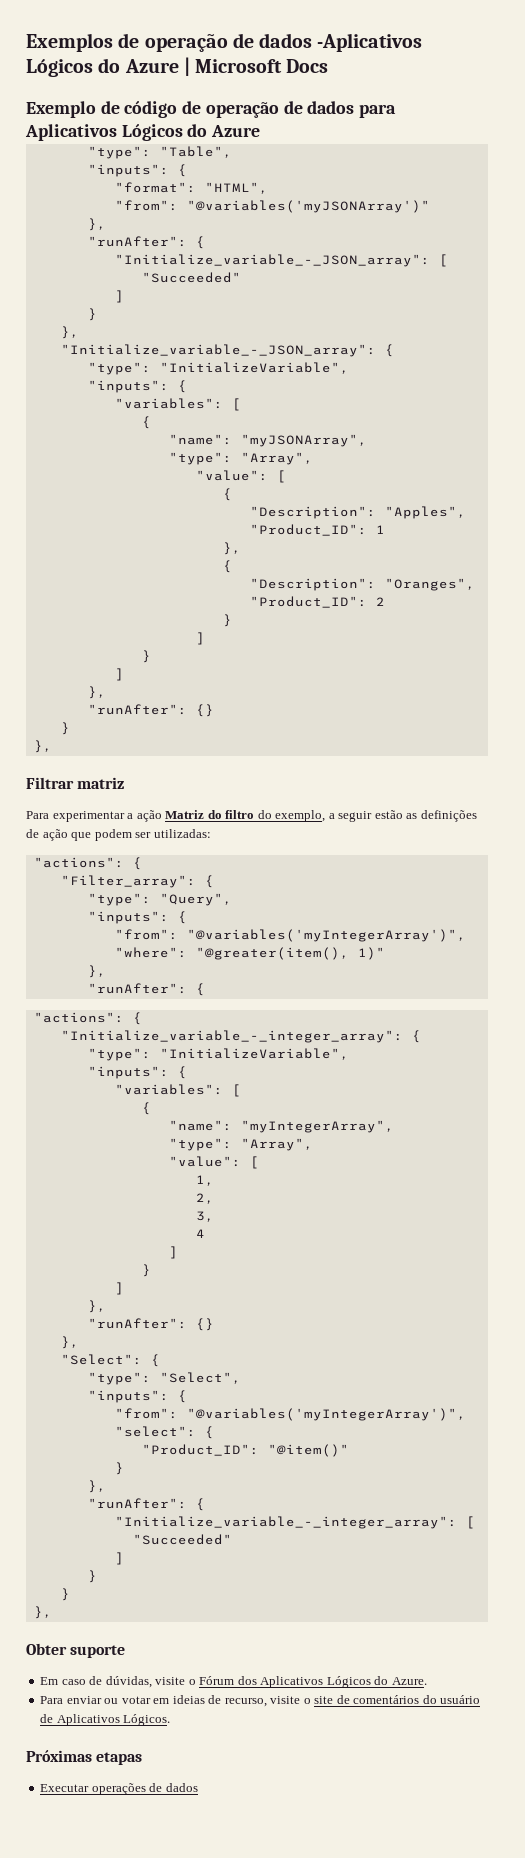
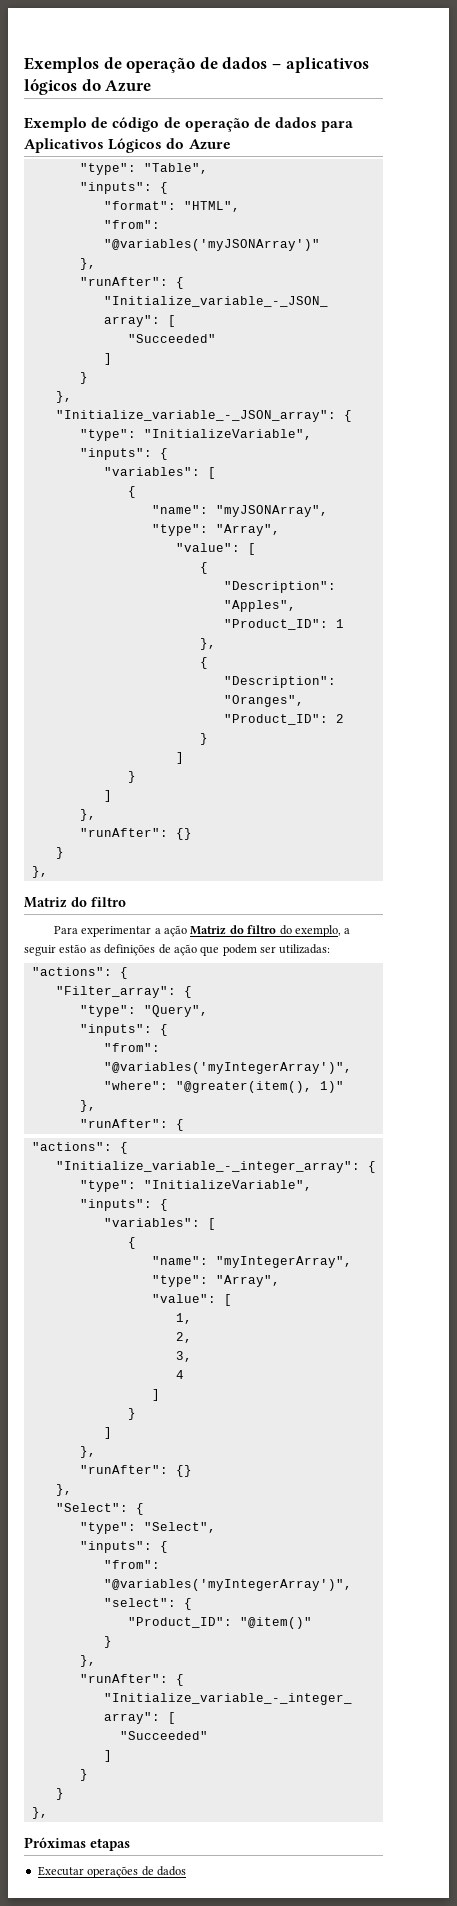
[317,33,423,52] [26,57,329,77] -Aplicativos Lógicos do Azure | Microsoft Docs -> [271,57,369,73] [24,79,152,95] – aplicativos lógicos do Azure
[26,777,125,789] Filtrar matriz -> [24,897,126,908] Matriz do filtro
[26,1643,126,1658] [40,1676,427,1688] [40,1695,481,1707] [40,1714,171,1726] // Obter suporte // Em caso de dúvidas, visite o Fórum dos Aplicativos Lógicos do Azure. // Para enviar ou votar em ideias de recurso, visite o site de comentários do usuário de Aplicativos Lógicos. -> (48, 1813) none

